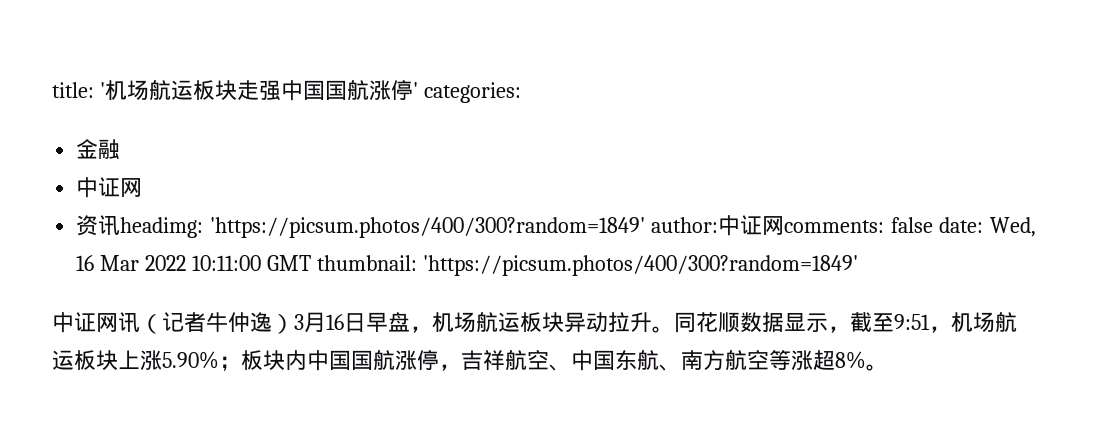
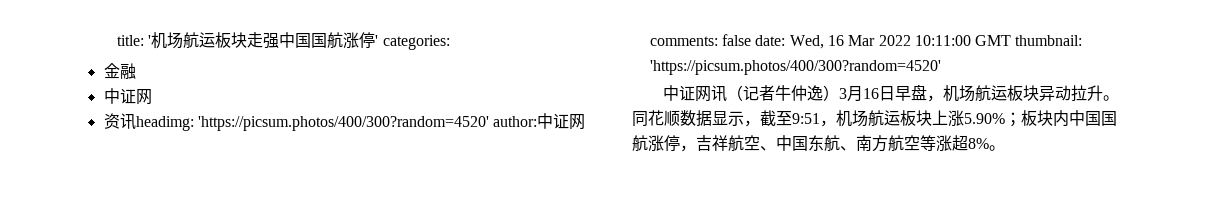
[209,217,645,238] 'https://picsum.photos/400/300?random=1849' -> [197,116,489,131] 'https://picsum.photos/400/300?random=4520'
[422,255,858,276] 'https://picsum.photos/400/300?random=1849' -> [649,60,941,75] 'https://picsum.photos/400/300?random=4520'

